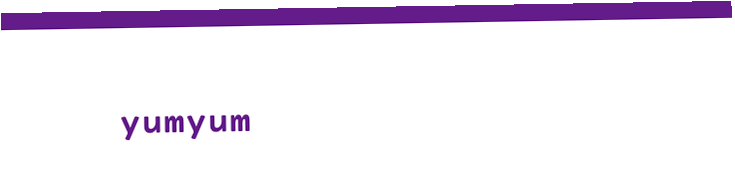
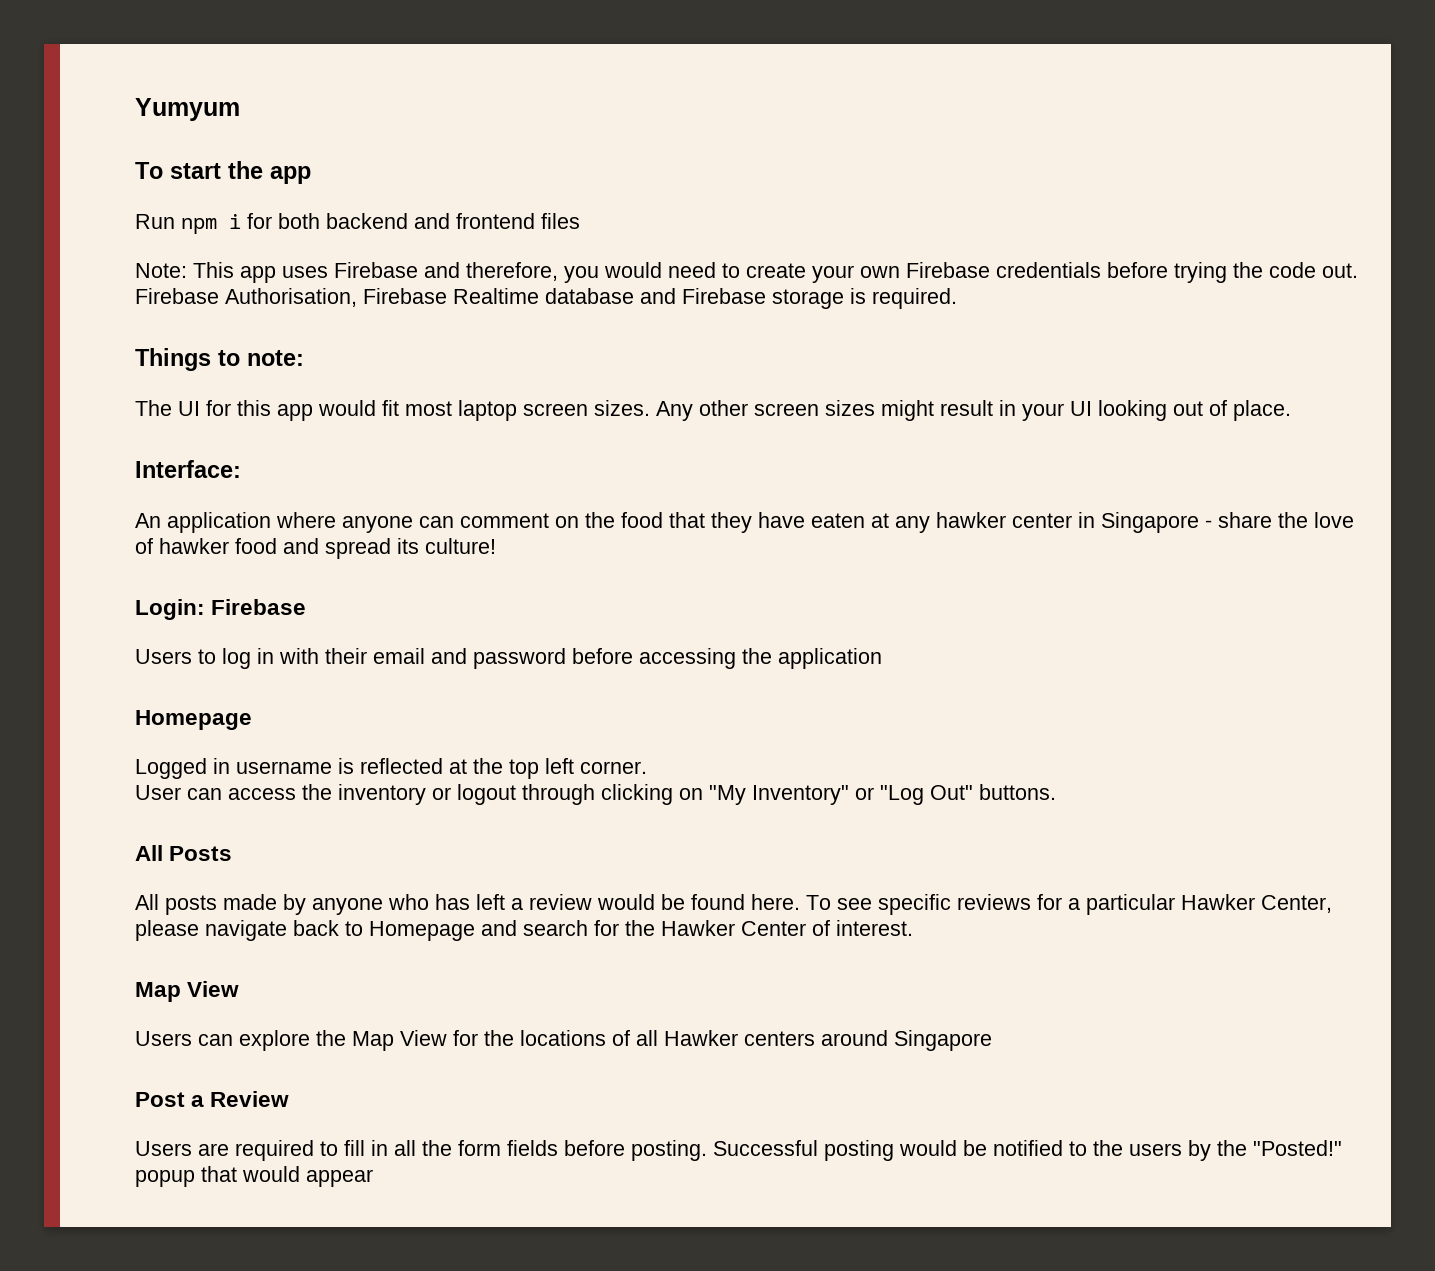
[119,113,252,142] yumyum -> [135,98,240,121] [135,161,311,184] [135,213,580,234] [135,262,1358,283] [135,288,957,309] [135,348,304,371] [135,400,1291,421] [135,460,241,478] [135,512,1354,533] [135,538,496,559] [135,599,307,620] [135,648,882,669] [135,710,252,730] [135,758,647,779] [135,784,1056,805] [135,845,233,861] [135,894,1332,915] [135,920,913,941] [135,981,240,1002] [135,1030,992,1051] [135,1091,290,1107] [135,1140,1342,1161] [135,1166,373,1187] Yumyum // To start the app // Run npm i for both backend and frontend files // Note: This app uses Firebase and therefore, you would need to create your own Firebase credentials before trying the code out. Firebase Authorisation, Firebase Realtime database and Firebase storage is required. // Things to note: // The UI for this app would fit most laptop screen sizes. Any other screen sizes might result in your UI looking out of place. // Interface: // An application where anyone can comment on the food that they have eaten at any hawker center in Singapore - share the love of hawker food and spread its culture! // Login: Firebase // Users to log in with their email and password before accessing the application // Homepage // Logged in username is reflected at the top left corner. // User can access the inventory or logout through clicking on "My Inventory" or "Log Out" buttons. // All Posts // All posts made by anyone who has left a review would be found here. To see specific reviews for a particular Hawker Center, please navigate back to Homepage and search for the Hawker Center of interest. // Map View // Users can explore the Map View for the locations of all Hawker centers around Singapore // Post a Review // Users are required to fill in all the form fields before posting. Successful posting would be notified to the users by the "Posted!" popup that would appear

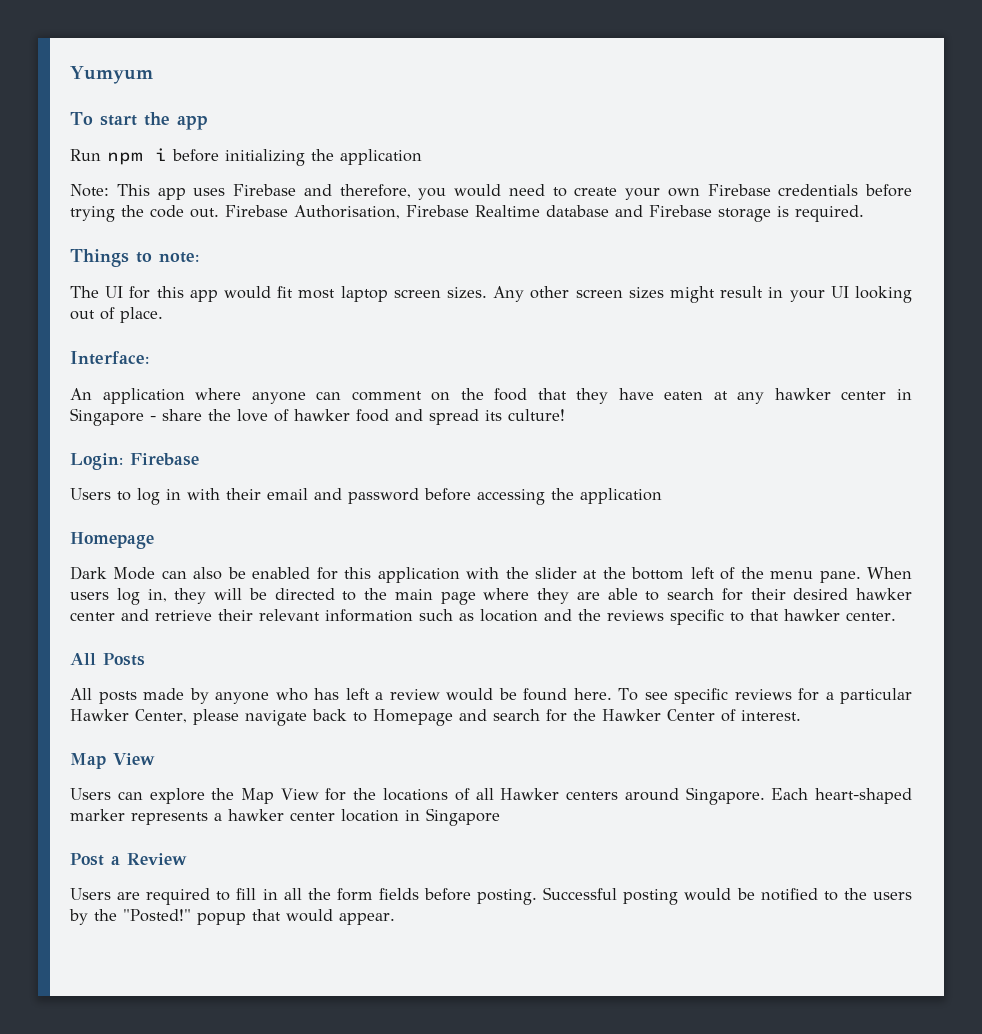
[247,213,580,229] for both backend and frontend files -> [172,149,422,166] before initializing the application
[135,758,647,779] [135,784,1056,805] Logged in username is reflected at the top left corner. // User can access the inventory or logout through clicking on "My Inventory" or "Log Out" buttons. -> [70,566,913,583] [70,588,912,605] [70,609,896,625] Dark Mode can also be enabled for this application with the slider at the bottom left of the menu pane. When users log in, they will be directed to the main page where they are able to search for their desired hawker center and retrieve their relevant information such as location and the reviews specific to that hawker center.
(888, 1038) none -> [685,787,912,805] [70,809,420,825] Singapore. Each heart-shaped marker represents a hawker center location in
[306,1169,373,1187] appear -> [339,913,395,925] appear.

